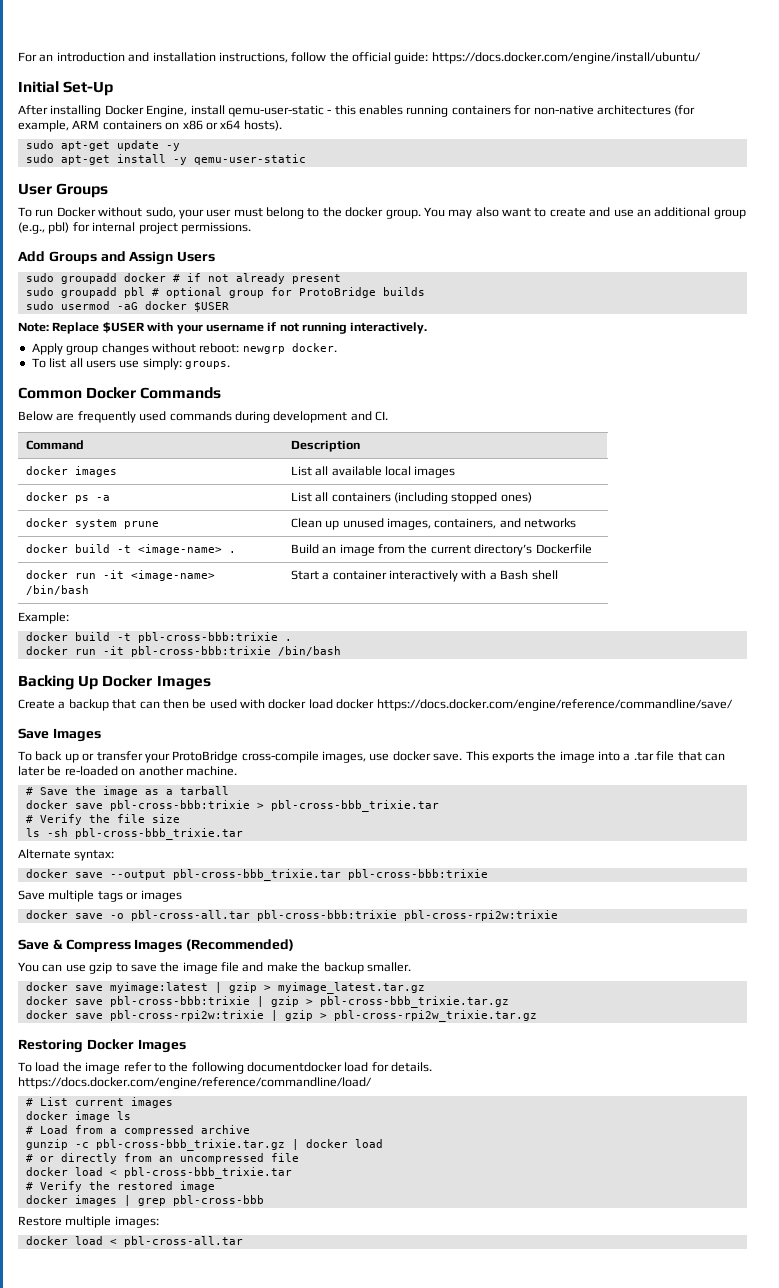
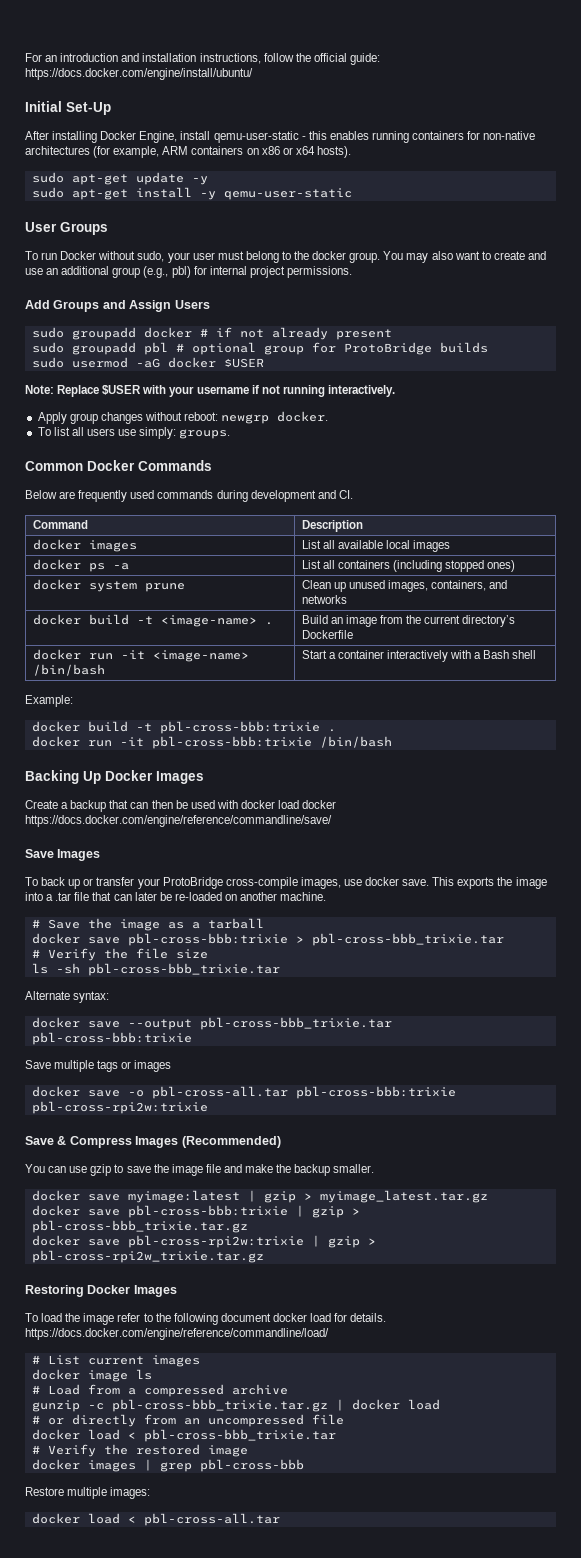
[247,1062,342,1072] documentdocker -> [220,1313,307,1322] document docker

